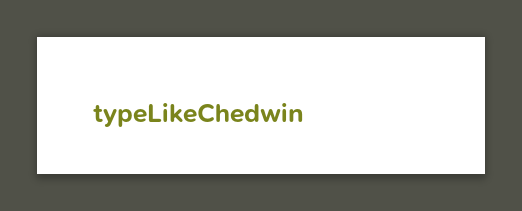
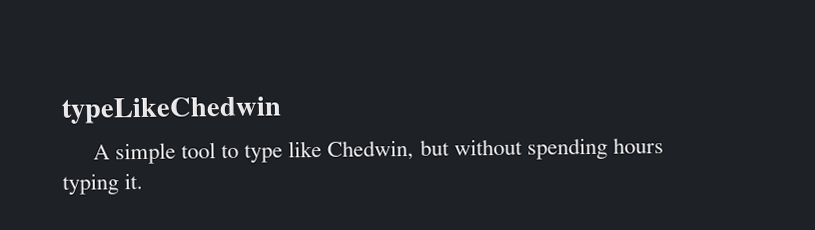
(304, 115) none -> [92,137,664,165] [62,172,144,195] // A simple tool to type like Chedwin, but without spending hours typing it.

